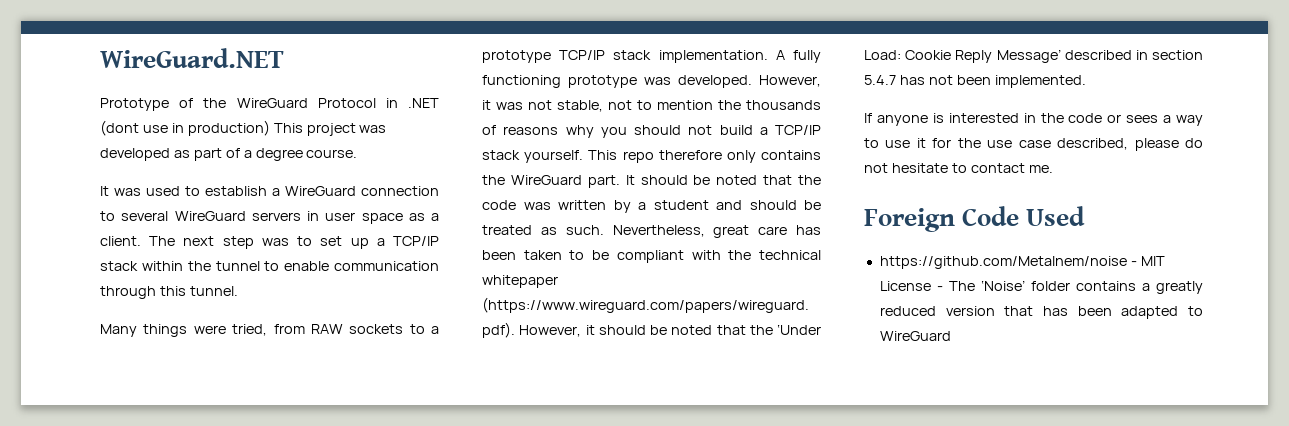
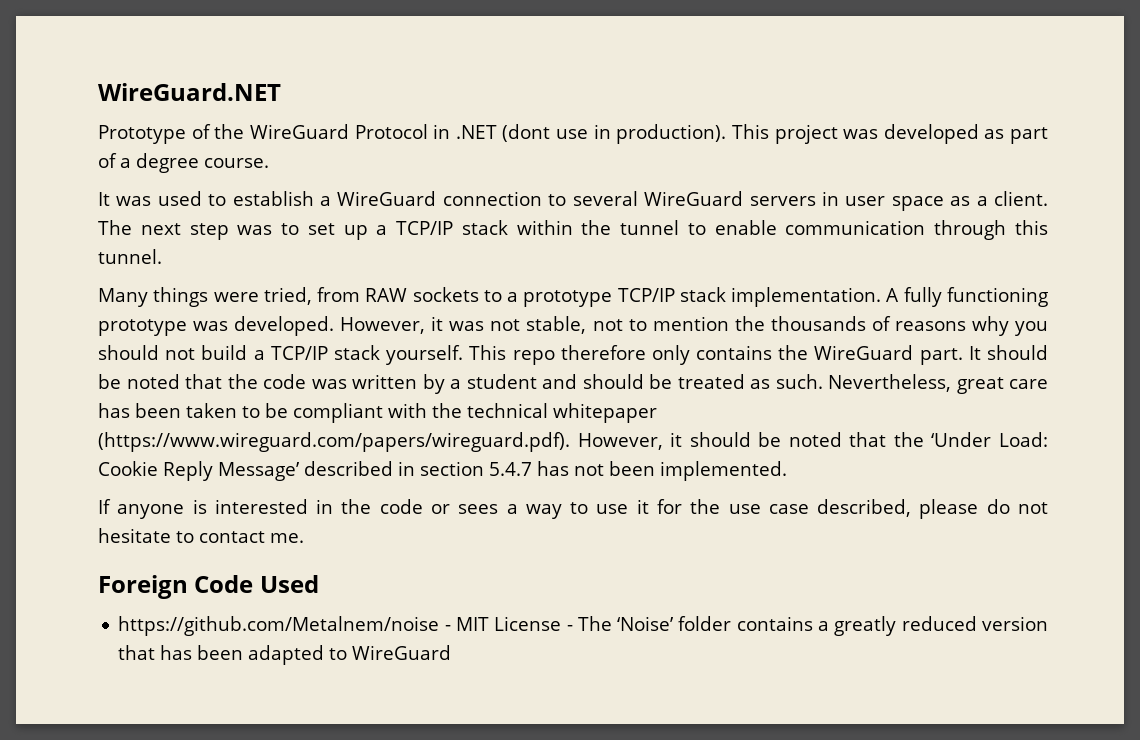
[187,120,270,136] production) -> [616,124,727,144] production).

